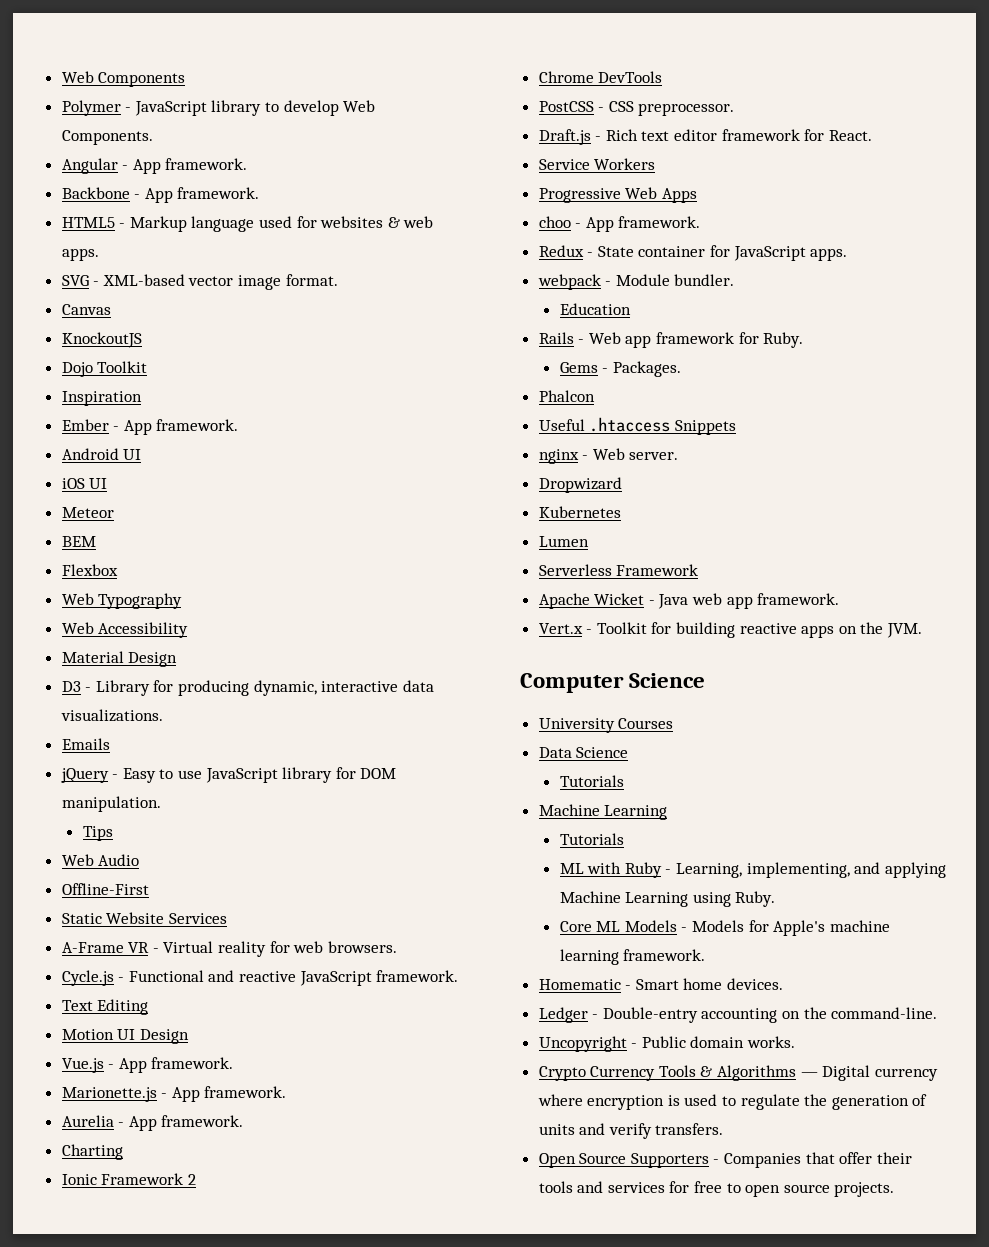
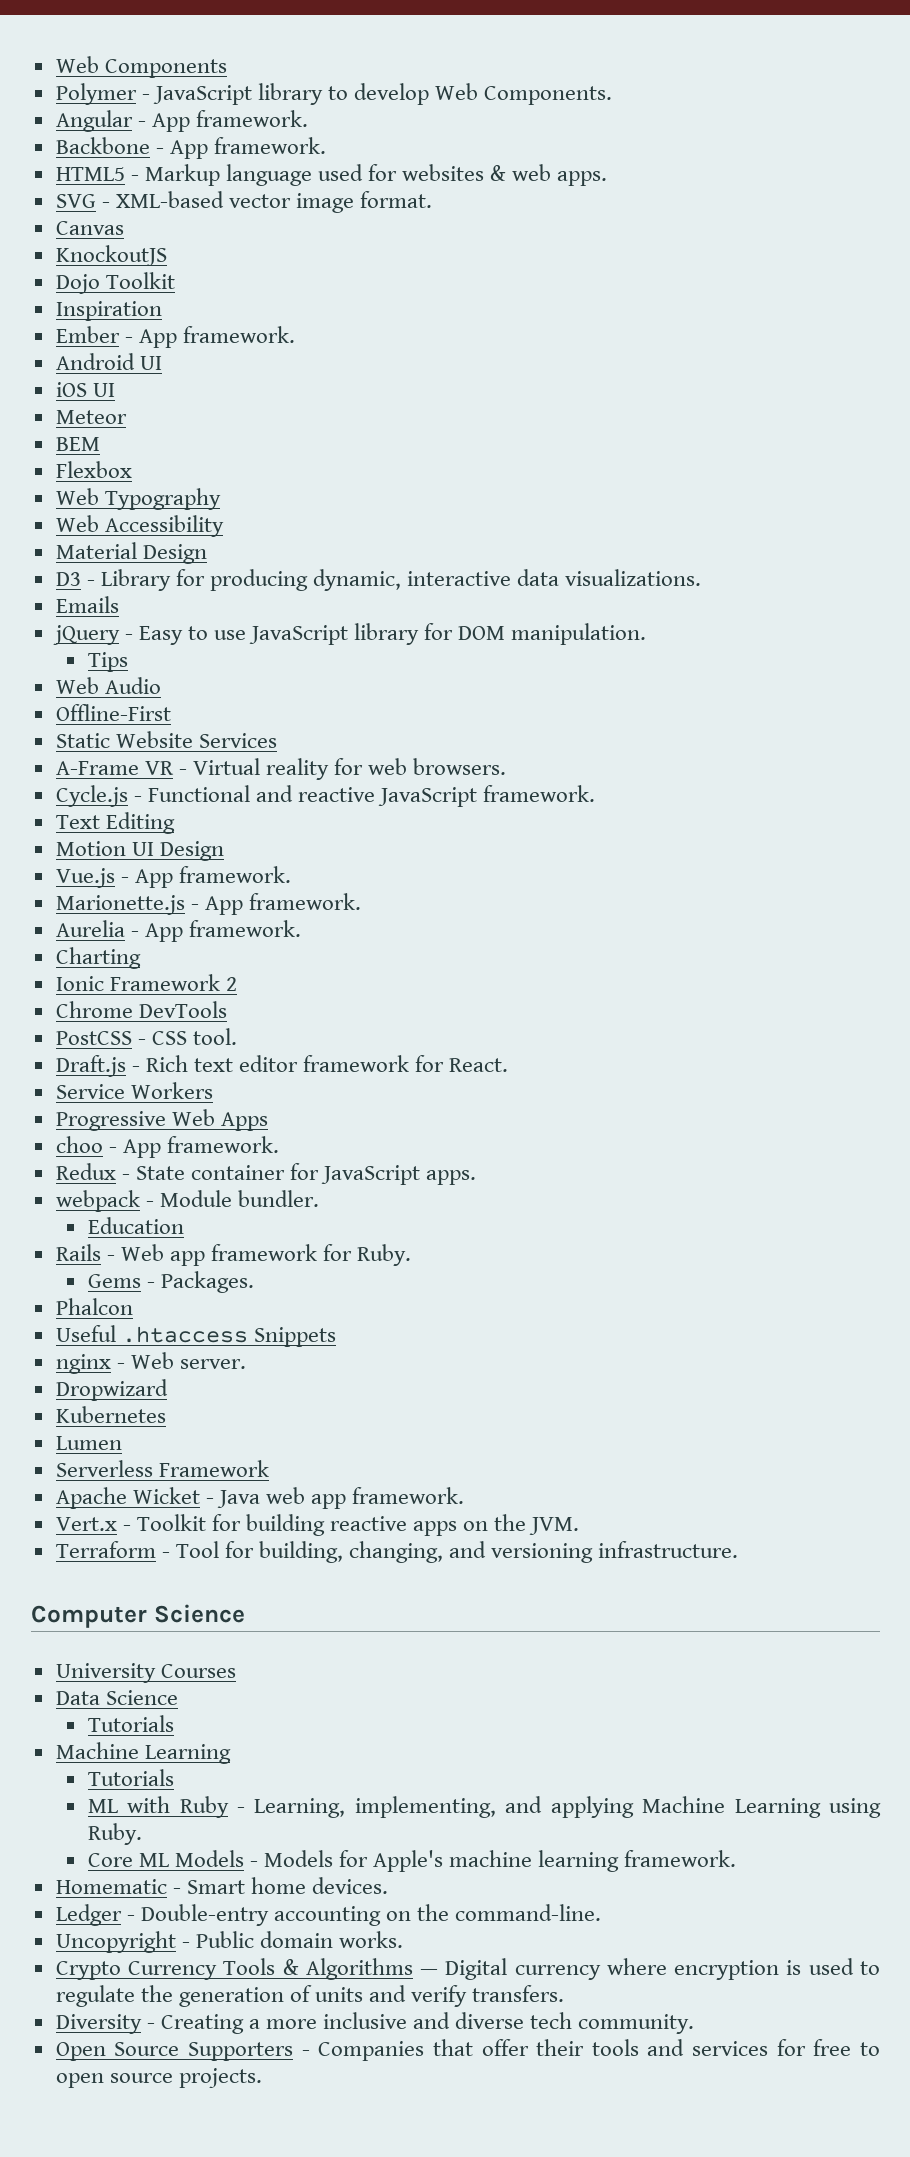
[638,103,735,116] preprocessor. -> [192,1028,237,1045] tool.
(923, 630) none -> [55,1541,739,1563] // Terraform - Tool for building, changing, and versioning infrastructure.
(724, 1129) none -> [55,2012,695,2034] // Diversity - Creating a more inclusive and diverse tech community.

